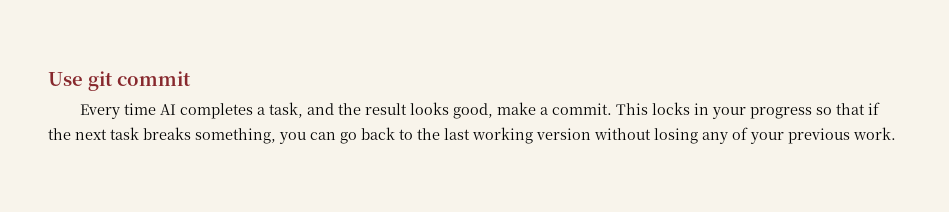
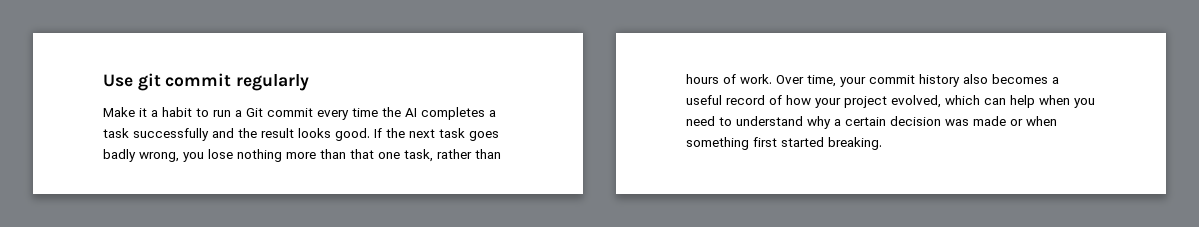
[80,103,157,119] // Every time -> [236,74,310,91] [103,107,401,120] regularly // Make it a habit to run a Git commit every time the
[269,102,304,118] task, -> [103,128,209,141] task successfully
[453,102,881,119] [48,127,896,144] good, make a commit. This locks in your progress so that if the next task breaks something, you can go back to the last working version without losing any of your previous work. -> [335,128,499,141] [103,149,501,162] [686,74,1059,87] [686,95,1095,108] [686,116,1057,129] [686,137,882,150] good. If the next task goes badly wrong, you lose nothing more than that one task, rather than hours of work. Over time, your commit history also becomes a useful record of how your project evolved, which can help when you need to understand why a certain decision was made or when something first started breaking.

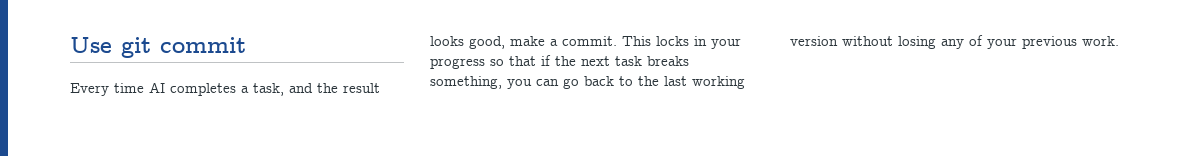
[236,74,310,91] [103,107,401,120] regularly // Make it a habit to run a Git commit every time the -> [70,83,144,96] // Every time
[103,128,209,141] task successfully -> [253,83,284,96] task,
[335,128,499,141] [103,149,501,162] [686,74,1059,87] [686,95,1095,108] [686,116,1057,129] [686,137,882,150] good. If the next task goes badly wrong, you lose nothing more than that one task, rather than hours of work. Over time, your commit history also becomes a useful record of how your project evolved, which can help when you need to understand why a certain decision was made or when something first started breaking. -> [469,36,741,49] [430,55,689,69] [430,76,745,89] [790,35,1119,49] good, make a commit. This locks in your progress so that if the next task breaks something, you can go back to the last working version without losing any of your previous work.

